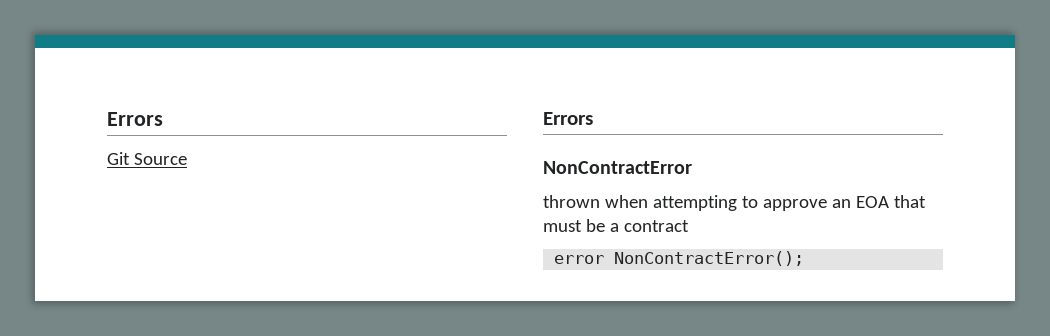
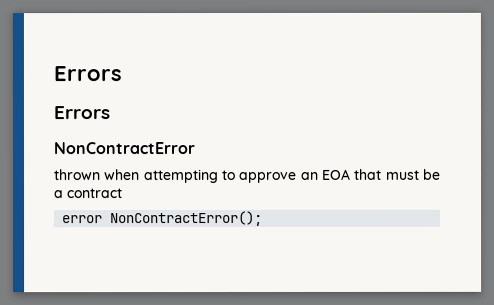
[107,112,163,126] [107,152,187,165] Errors // Git Source -> [53,66,122,82] Errors

